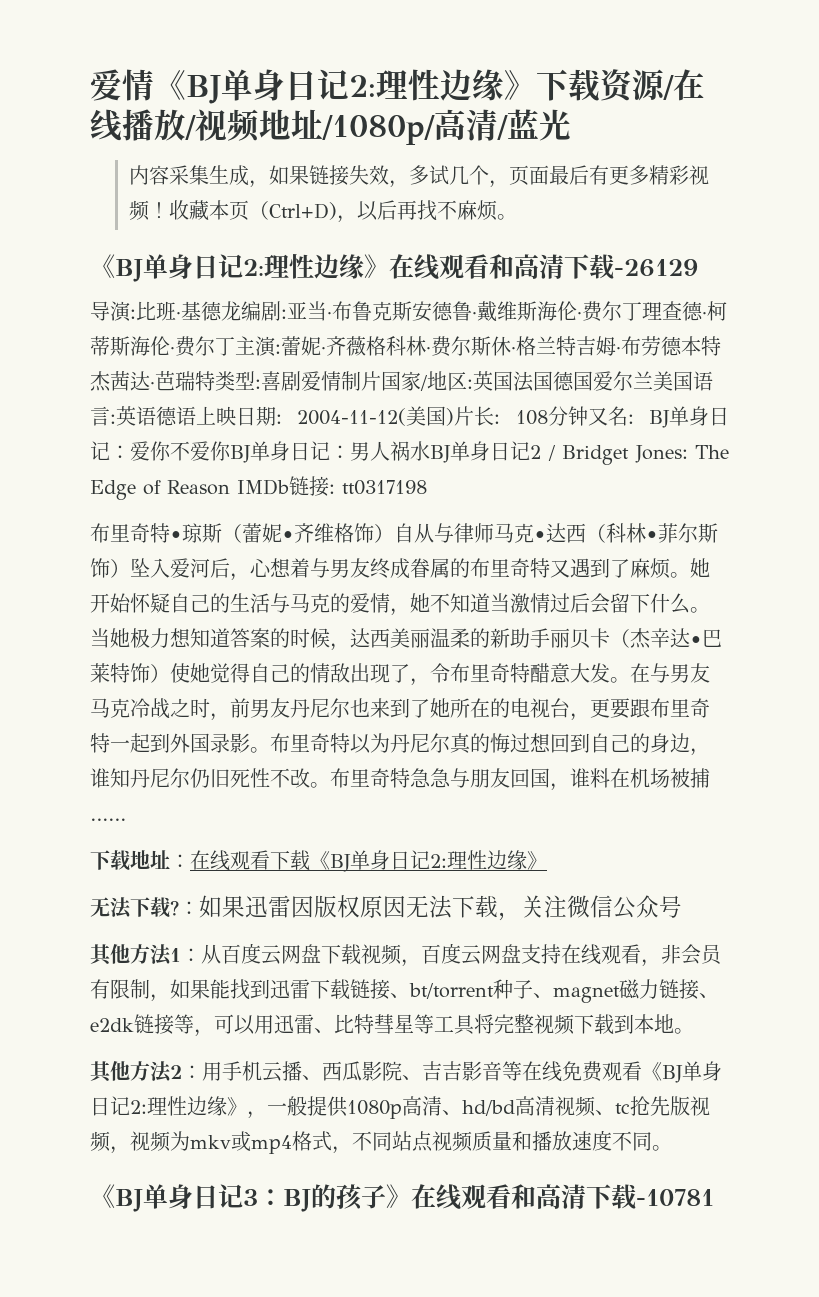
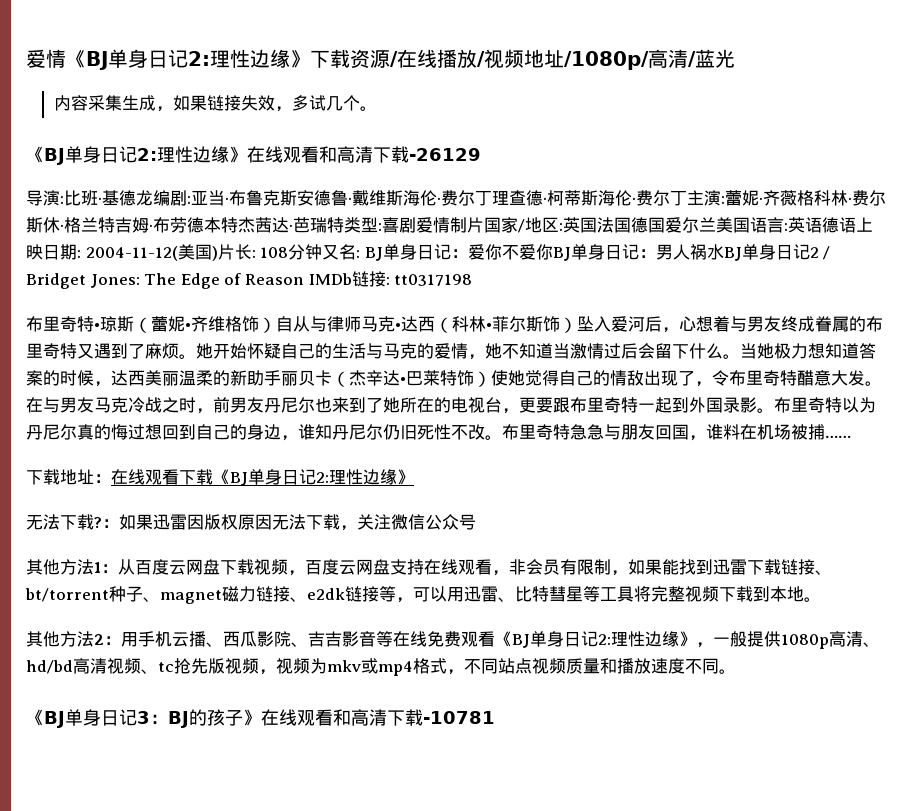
[489,165,710,188] [129,200,498,223] ，页面最后有更多精彩视频！收藏本页（Ctrl+D)，以后再找不麻烦 -> (360, 103) none

